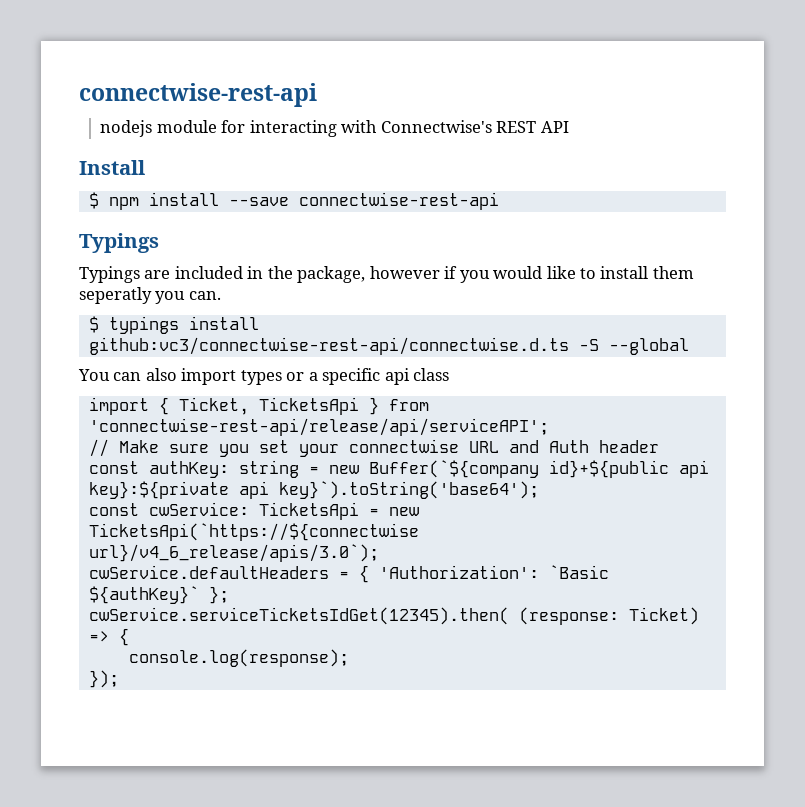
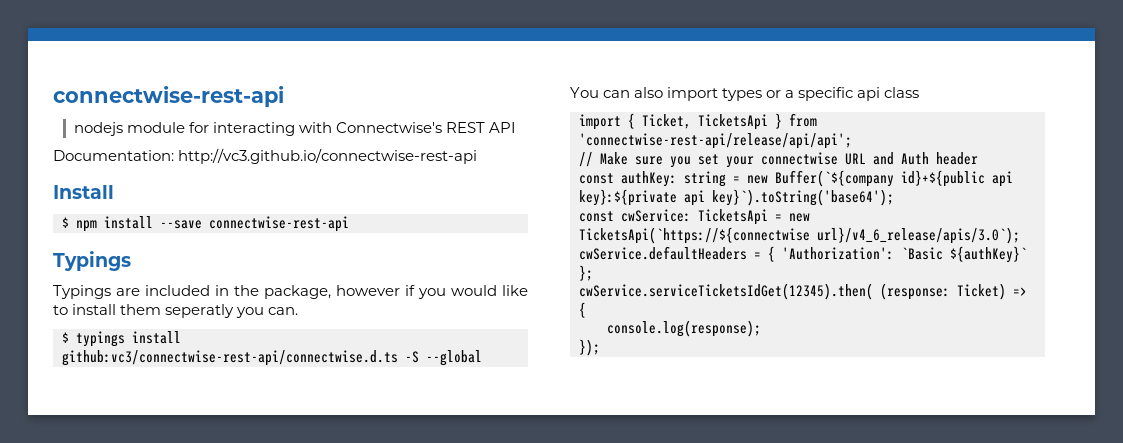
(569, 127) none -> [53,148,478,164] // Documentation: http://vc3.github.io/connectwise-rest-api
[88,418,549,436] 'connectwise-rest-api/release/api/serviceAPI'; -> [579,133,852,149] 'connectwise-rest-api/release/api/api';

